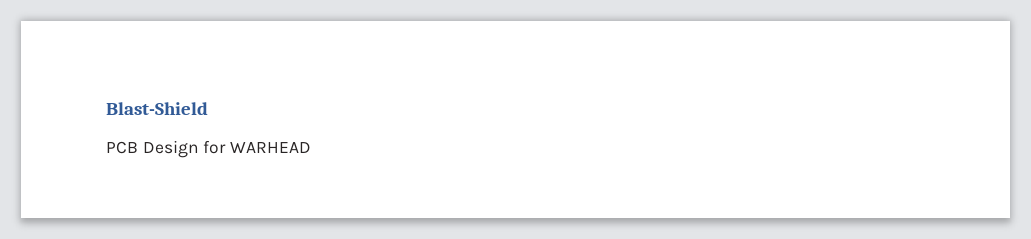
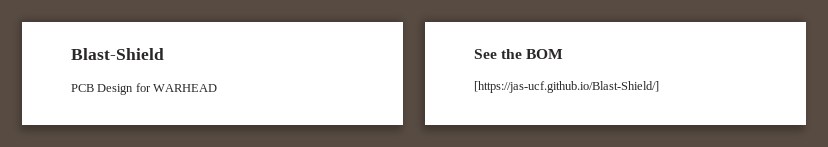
(312, 147) none -> [474,49,564,59] [474,81,659,93] // See the BOM // [https://jas-ucf.github.io/Blast-Shield/]

